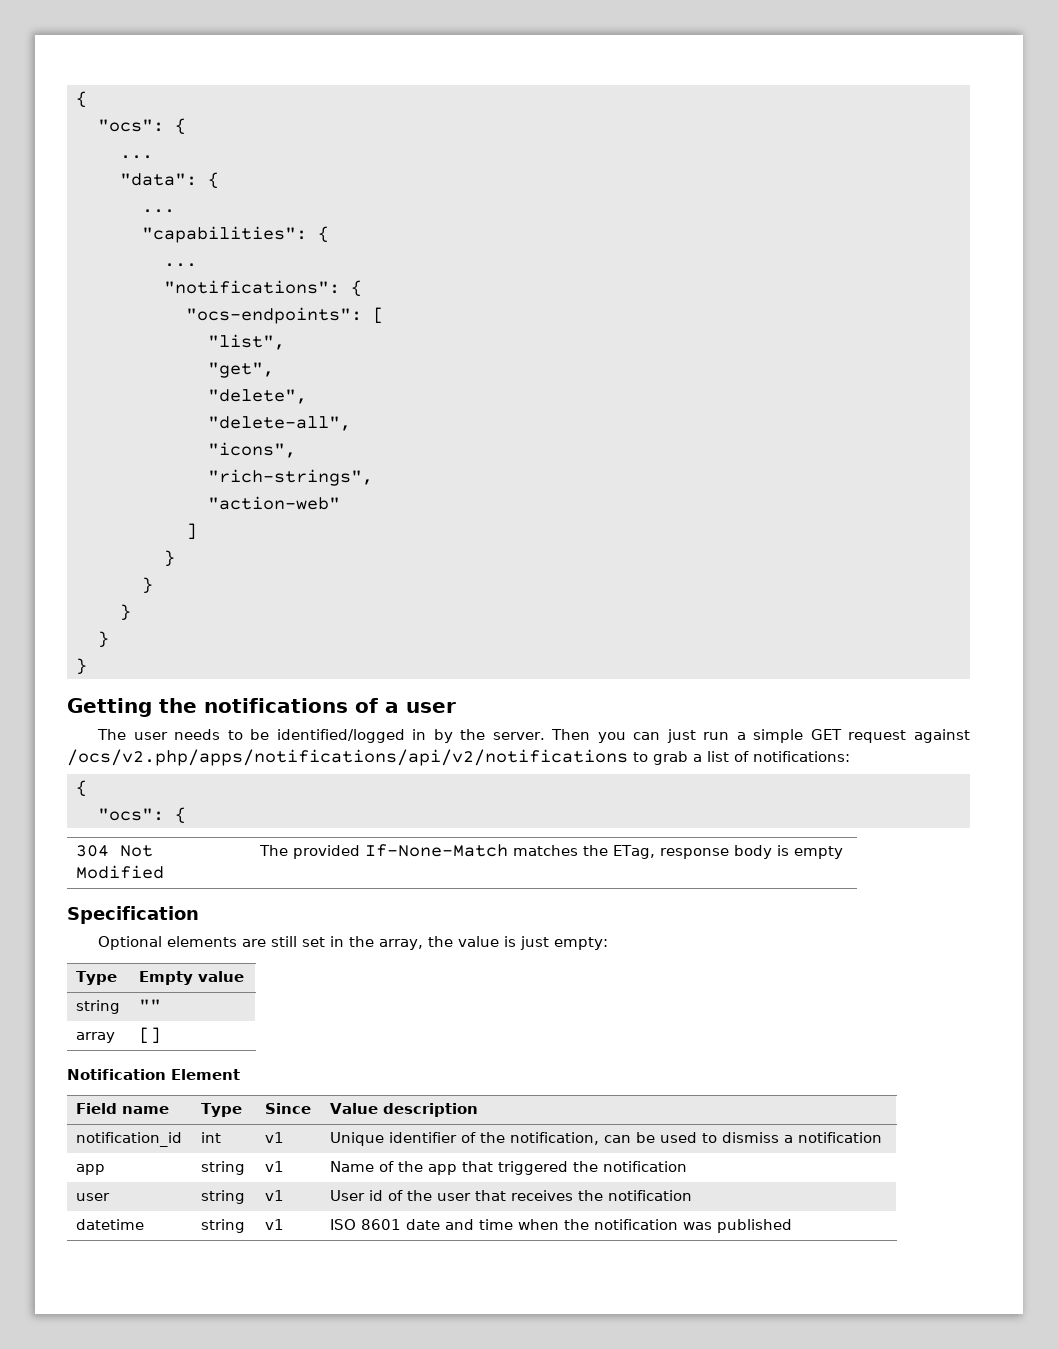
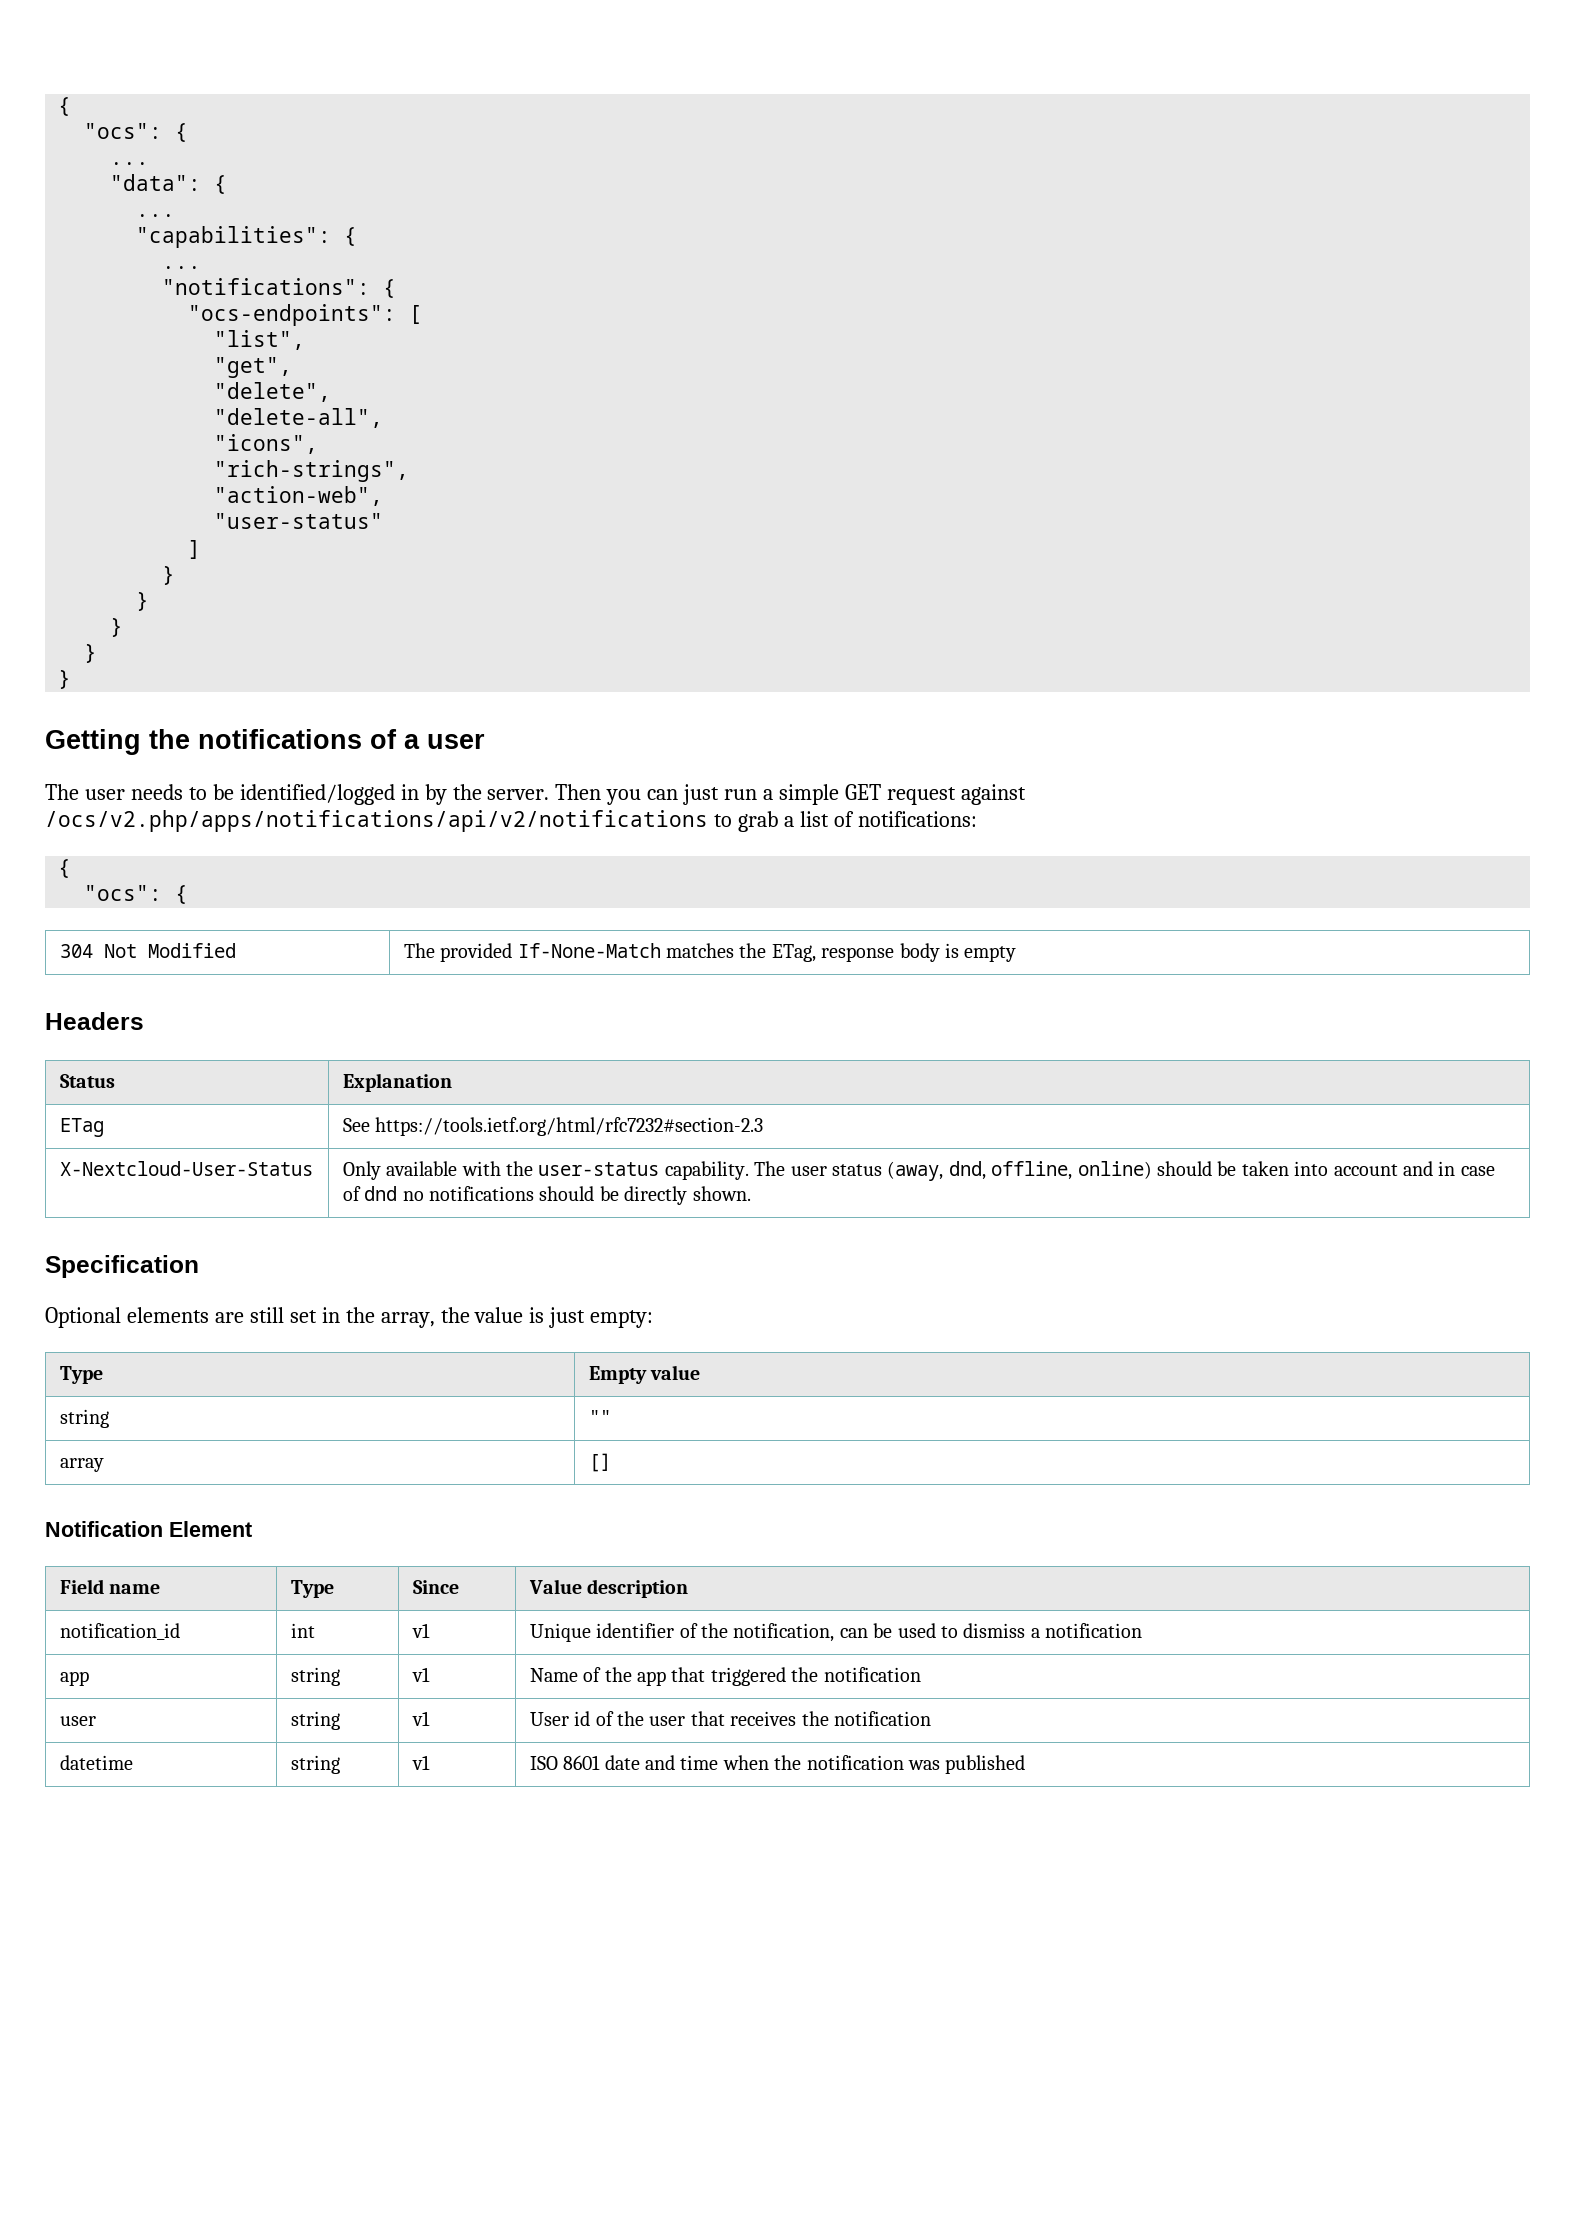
[208,496,340,510] "action-web" -> [214,486,384,506] [214,513,384,529] "action-web", // "user-status"
(844, 852) none -> [45,1012,144,1030] [59,1074,115,1088] [342,1073,452,1092] [59,1118,104,1137] [342,1117,764,1136] [59,1161,313,1176] [342,1161,1495,1181] [342,1186,751,1205] // Headers // Status | Explanation // ETag | See https://tools.ietf.org/html/rfc7232#section-2.3 // X-Nextcloud-User-Status | Only available with the user-status capability. The user status (away, dnd, offline, online) should be taken into account and in case of dnd no notifications should be directly shown.

